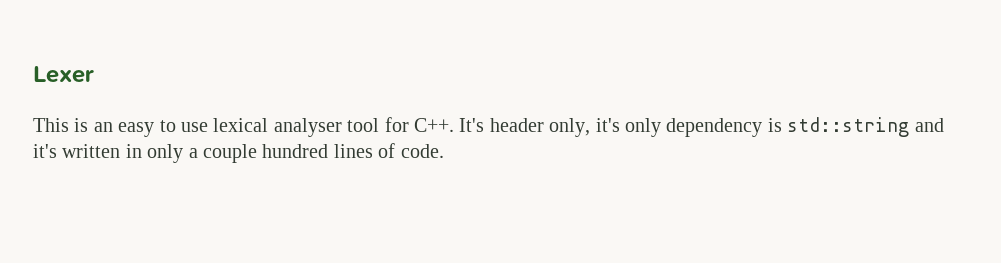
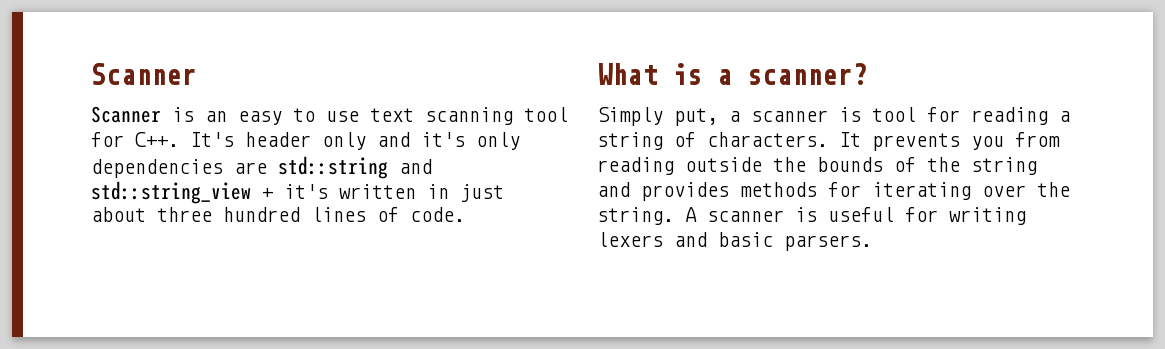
[33,66,94,83] [33,118,69,132] Lexer // This -> [91,63,196,85] [91,106,161,123] Scanner // Scanner
[213,118,342,137] lexical analyser -> [370,107,513,125] text scanning
[549,117,944,137] [33,143,444,163] only, it's only dependency is std::string and it's written in only a couple hundred lines of code. -> [322,132,520,150] [91,156,432,179] [91,181,504,204] [91,207,465,222] [597,63,867,85] [597,107,1070,126] [597,132,1060,151] [597,157,1037,175] [597,182,1070,201] [597,207,1026,225] [597,232,872,251] only and it's only dependencies are std::string and std::string_view + it's written in just about three hundred lines of code. // What is a scanner? // Simply put, a scanner is tool for reading a string of characters. It prevents you from reading outside the bounds of the string and provides methods for iterating over the string. A scanner is useful for writing lexers and basic parsers.

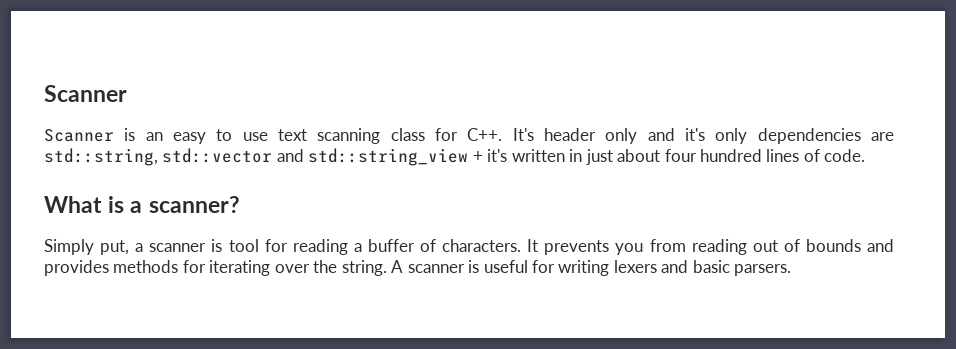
[524,107,568,122] tool -> [390,128,425,141] class
[278,156,388,179] std::string -> [44,148,273,166] std::string, std::vector
[157,207,212,222] three -> [664,149,697,162] four
[597,132,663,150] string -> [367,239,415,252] buffer
[685,157,1037,175] outside the bounds of the string -> [752,239,861,252] out of bounds

